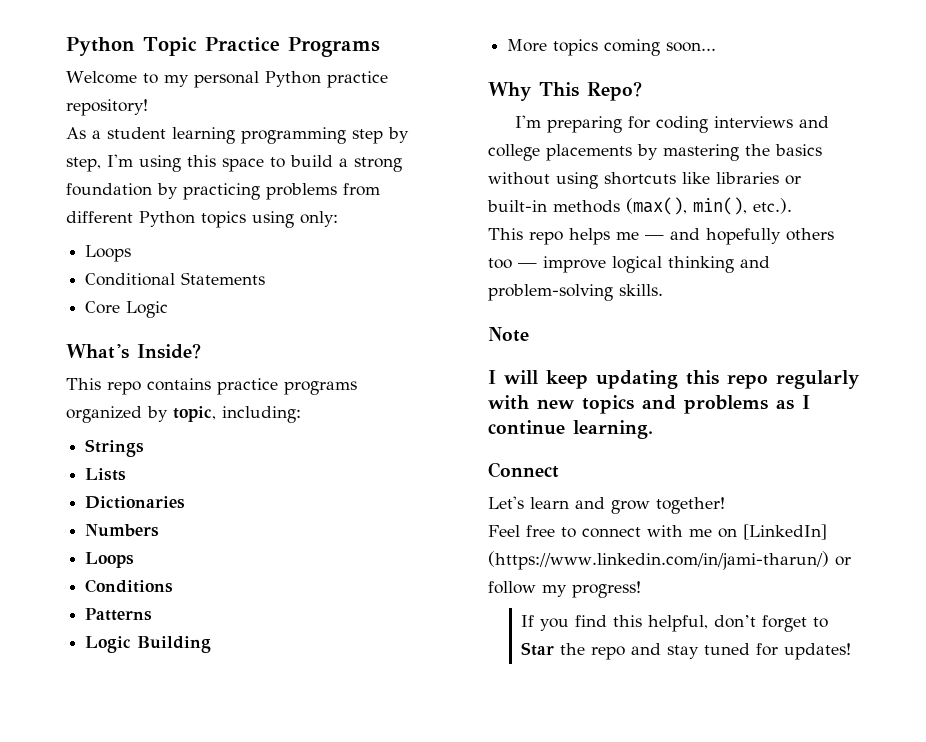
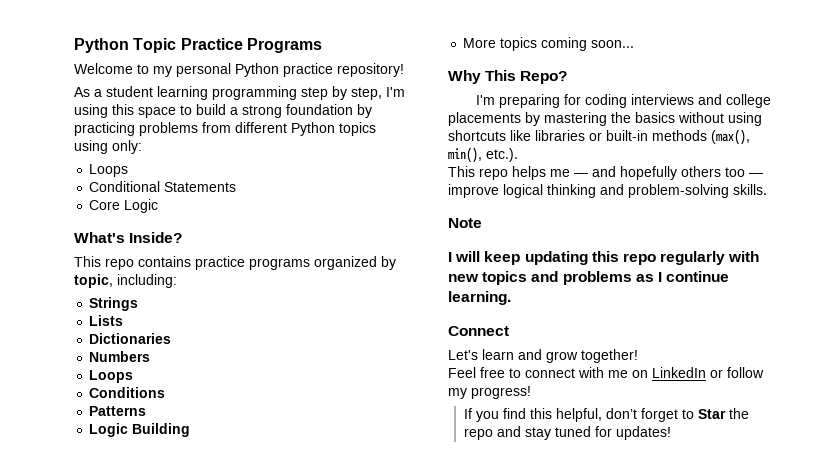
[743,524,827,540] [488,551,829,570] [LinkedIn] (https://www.linkedin.com/in/jami-tharun/) -> [652,367,706,378] LinkedIn

